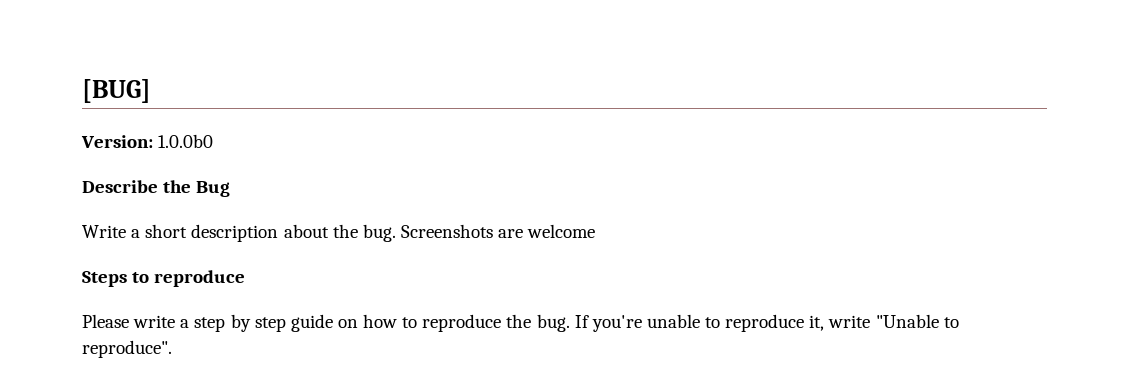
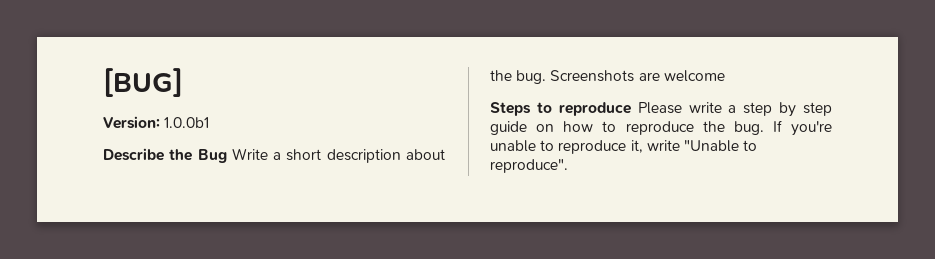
[158,134,214,148] 1.0.0b0 -> [164,117,210,128] 1.0.0b1
(231, 189) // -> (227, 156) none
(246, 278) // -> (631, 109) none

